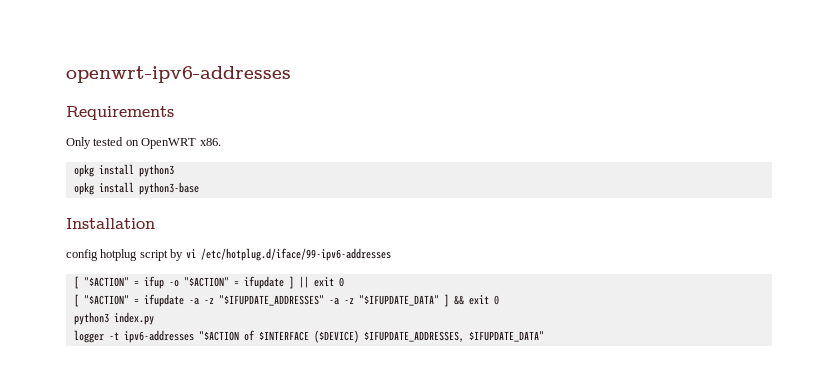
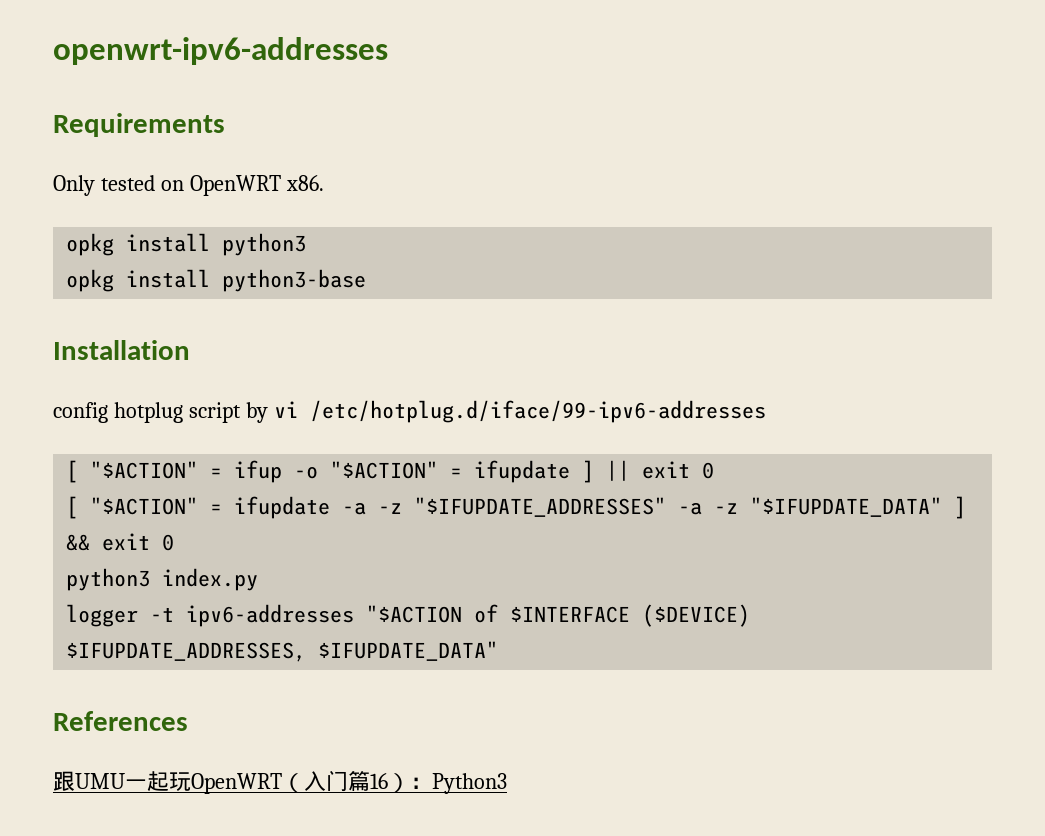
(544, 336) none -> [53,711,188,731] [53,770,507,794] // References // 跟UMU一起玩OpenWRT（入门篇16）：Python3

